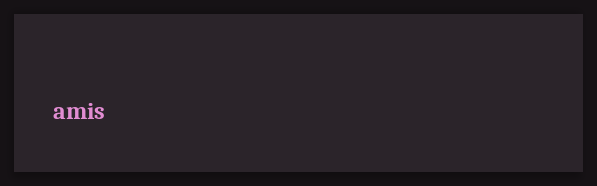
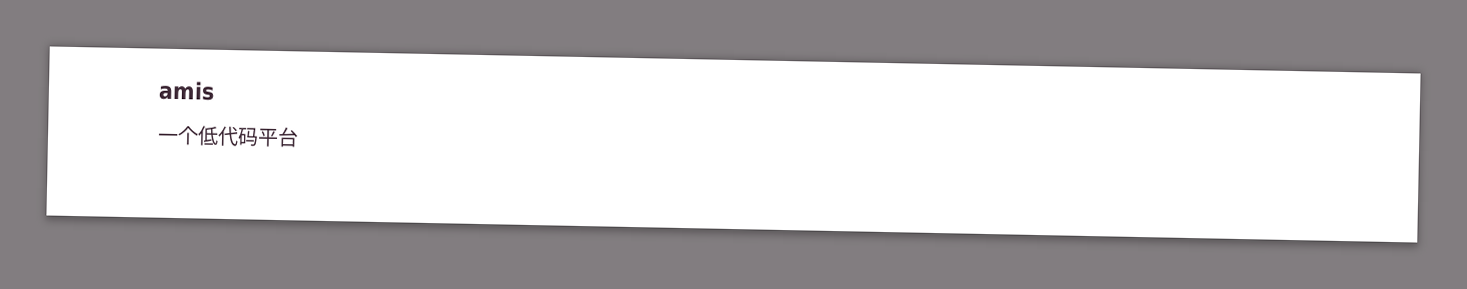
(105, 111) none -> [157,125,299,148] // 一个低代码平台

